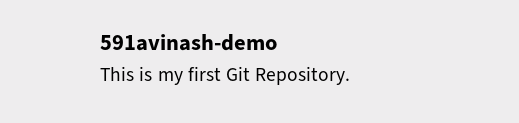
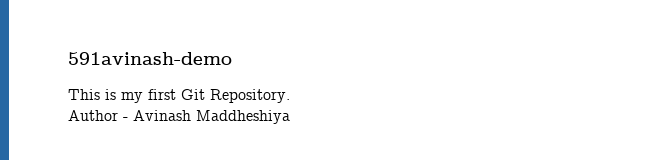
(351, 75) none -> [68,110,290,124] // Author - Avinash Maddheshiya

